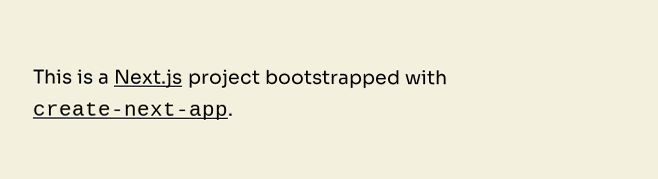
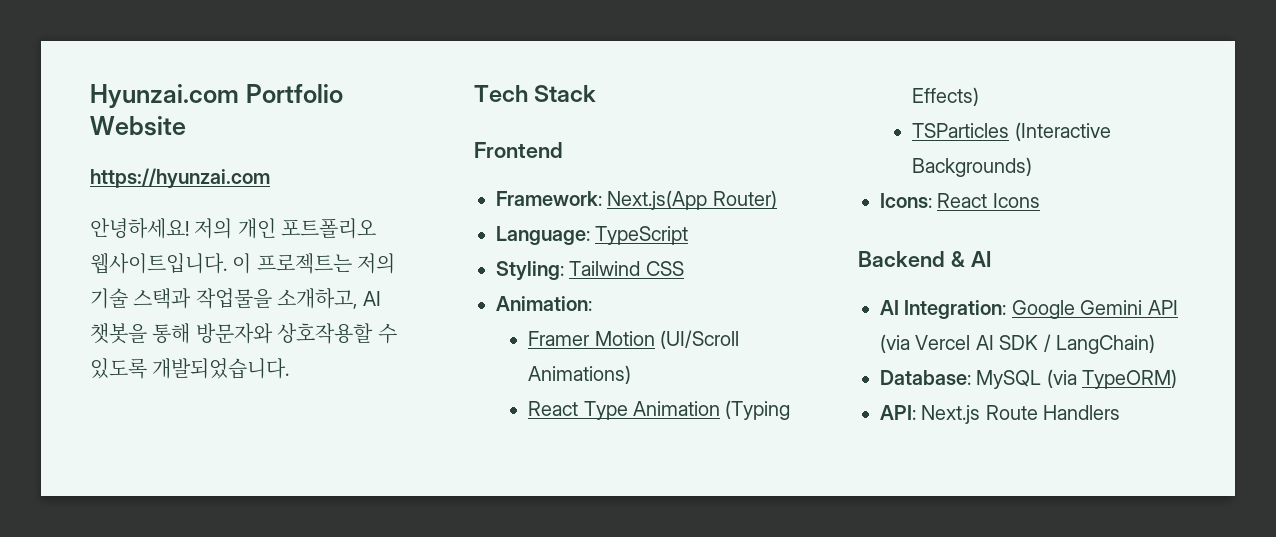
[33,68,448,89] [32,102,233,120] This is a Next.js project bootstrapped with create-next-app. -> [90,84,343,108] [90,116,186,136] [90,168,270,189] [90,218,377,239] [90,253,396,274] [90,288,381,309] [90,323,397,344] [90,358,290,379] [474,85,597,102] [474,142,563,158] [496,190,777,210] [496,226,689,245] [496,261,684,281] [496,296,592,311] [528,330,740,349] [528,365,632,384] [528,400,791,420] [912,87,980,106] [912,122,1111,141] [912,157,1033,177] [880,193,1040,208] [858,251,991,267] [880,300,1178,319] [880,334,1155,354] [880,369,1178,389] [880,405,1121,424] Hyunzai.com Portfolio Website // https://hyunzai.com // 안녕하세요! 저의 개인 포트폴리오 웹사이트입니다. 이 프로젝트는 저의 기술 스택과 작업물을 소개하고, AI 챗봇을 통해 방문자와 상호작용할 수 있도록 개발되었습니다. // Tech Stack // Frontend // Framework: Next.js(App Router) // Language: TypeScript // Styling: Tailwind CSS // Animation: // Framer Motion (UI/Scroll Animations) // React Type Animation (Typing Effects) // TSParticles (Interactive Backgrounds) // Icons: React Icons // Backend & AI // AI Integration: Google Gemini API (via Vercel AI SDK / LangChain) // Database: MySQL (via TypeORM) // API: Next.js Route Handlers

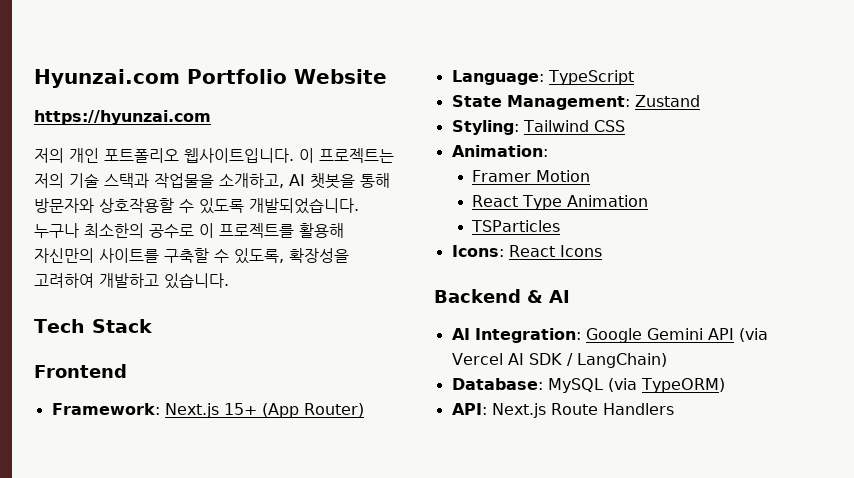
[90,218,189,239] 안녕하세요! -> (211, 117) none
(290, 368) none -> [34,223,344,238] [34,248,349,264] [34,273,229,289] 누구나 최소한의 공수로 이 프로젝트를 활용해 자신만의 사이트를 구축할 수 있도록, 확장성을 고려하여 개발하고 있습니다.
[607,190,708,210] Next.js(App -> [164,403,299,418] Next.js 15+ (App
(689, 235) none -> [451,95,700,110] // State Management: Zustand
[660,330,740,349] [528,365,632,384] (UI/Scroll Animations) -> (590, 176) none
[725,400,791,420] [912,87,980,106] (Typing Effects) -> (648, 201) none
[1014,122,1111,141] [912,157,1033,177] (Interactive Backgrounds) -> (561, 226) none

